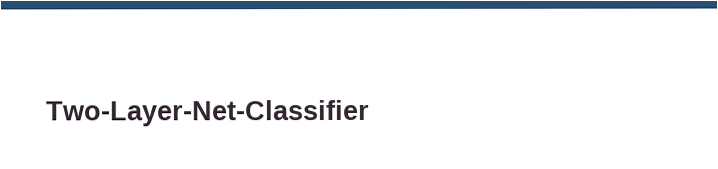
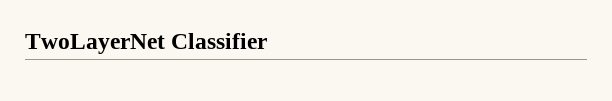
[46,99,370,127] Two-Layer-Net-Classifier -> [25,33,268,54] TwoLayerNet Classifier

